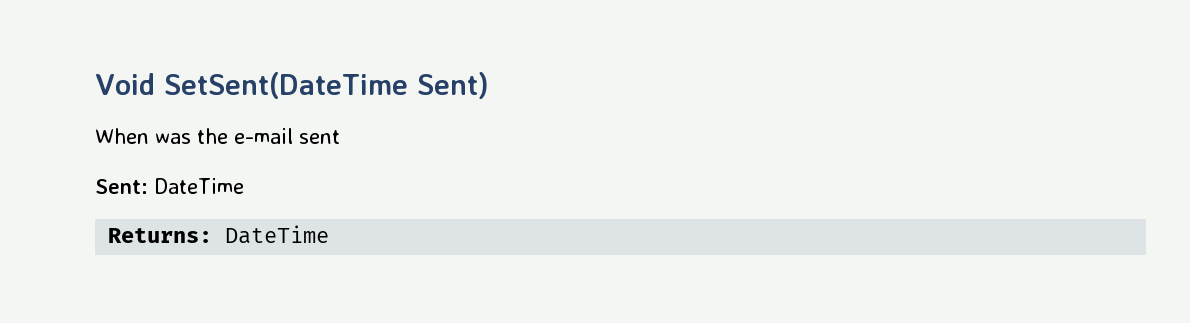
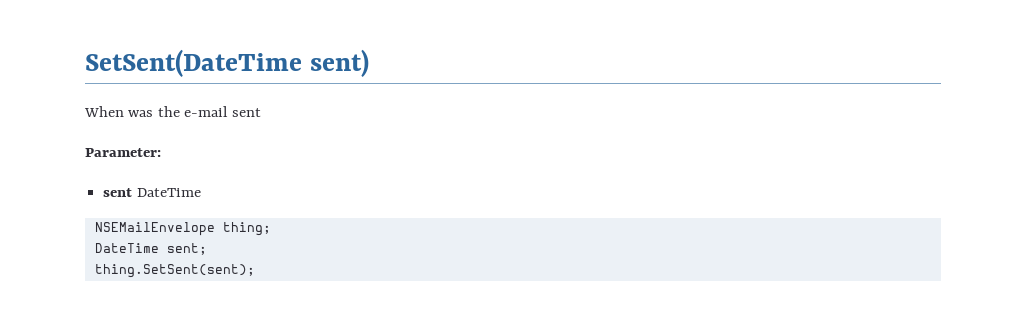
[95,72,489,99] Void SetSent(DateTime Sent) -> [85,49,370,77] SetSent(DateTime sent)
[95,179,148,194] Sent: -> [85,148,161,157] [103,188,133,197] Parameter: // sent
[108,225,330,244] Returns: DateTime -> [94,222,271,236] [94,243,207,255] [94,264,255,278] NSEMailEnvelope thing; // DateTime sent; // thing.SetSent(sent);

